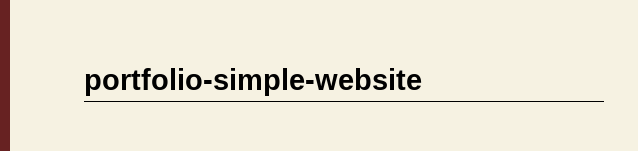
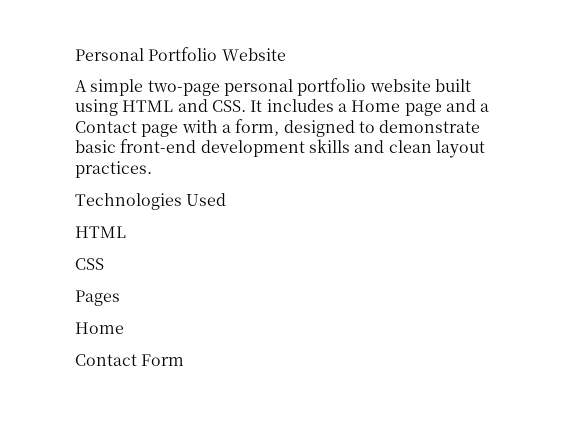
[84,68,422,96] portfolio-simple-website -> [75,47,286,61] [75,78,471,96] [75,99,490,116] [75,119,481,137] [75,139,485,158] [75,161,152,178] [75,193,227,210] [75,226,126,238] [75,258,104,270] [75,290,120,306] [75,322,124,334] [75,354,185,366] Personal Portfolio Website // A simple two-page personal portfolio website built using HTML and CSS. It includes a Home page and a Contact page with a form, designed to demonstrate basic front-end development skills and clean layout practices. // Technologies Used // HTML // CSS // Pages // Home // Contact Form

